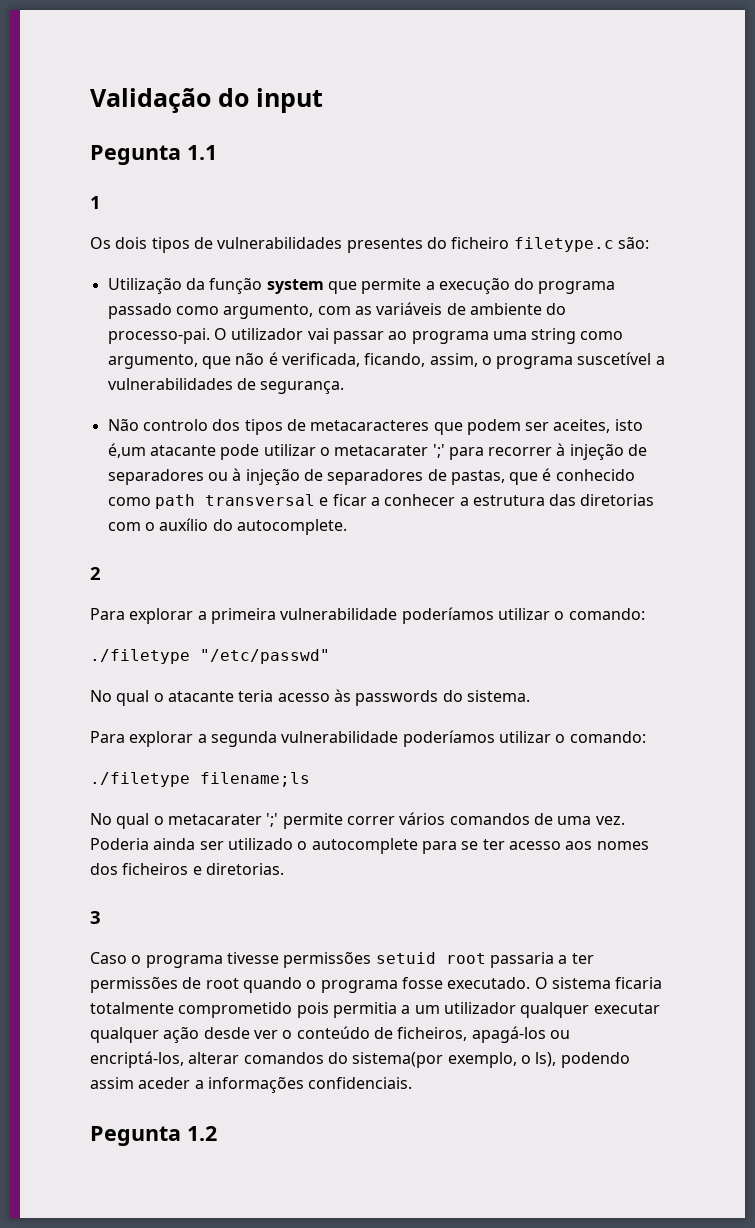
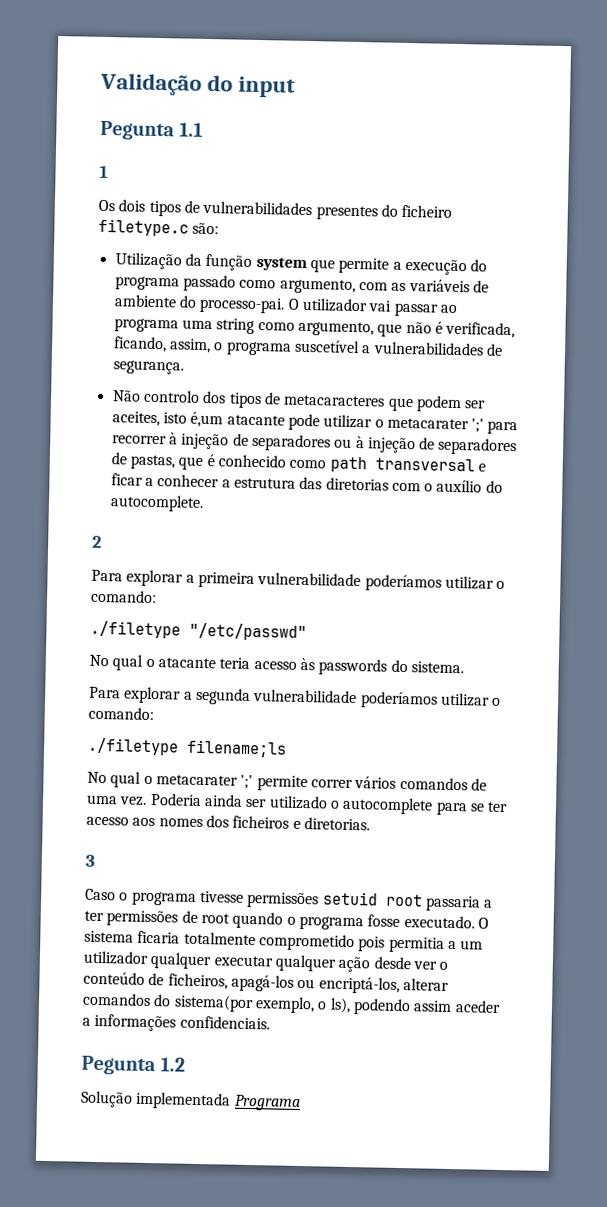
(217, 1133) none -> [80,1090,301,1112] // Solução implementada Programa

